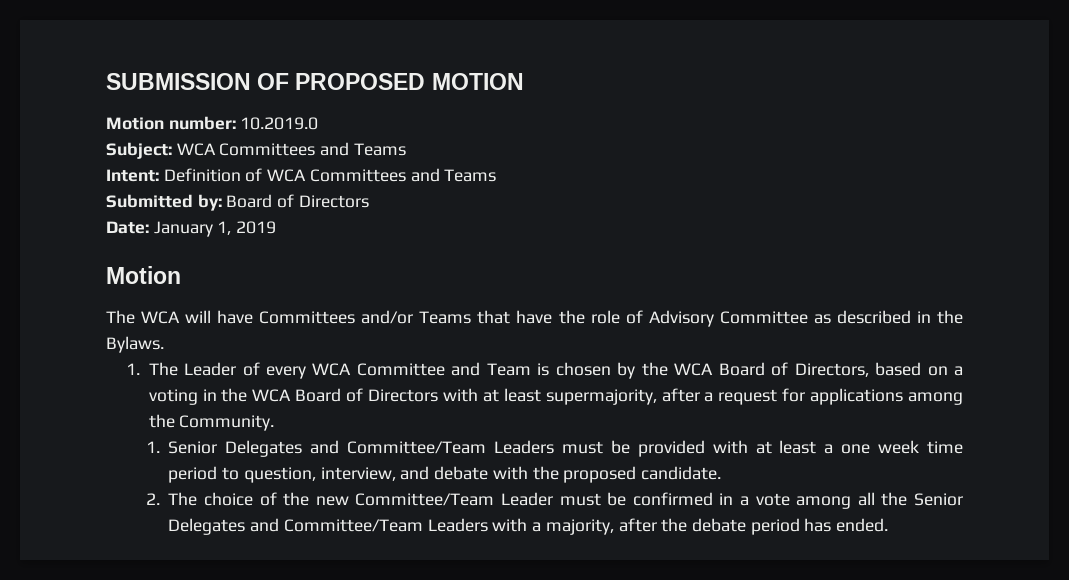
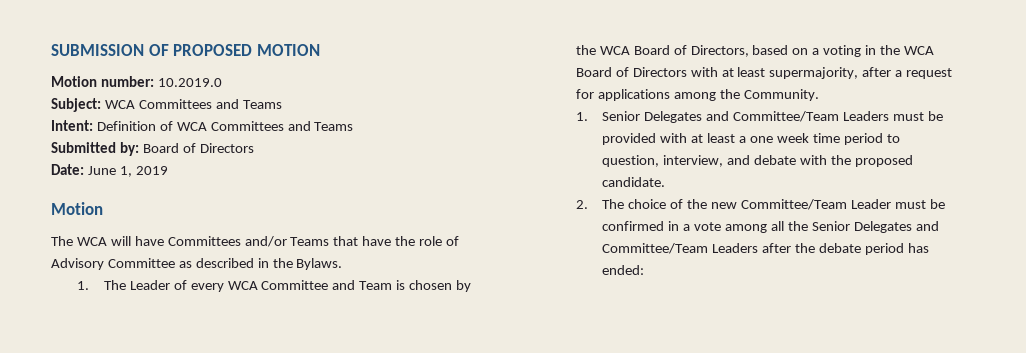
[153,221,213,237] January -> [87,166,116,175] June
[492,518,614,535] with a majority, -> (759, 248) none
[836,518,889,532] ended. -> [602,265,645,275] ended:

